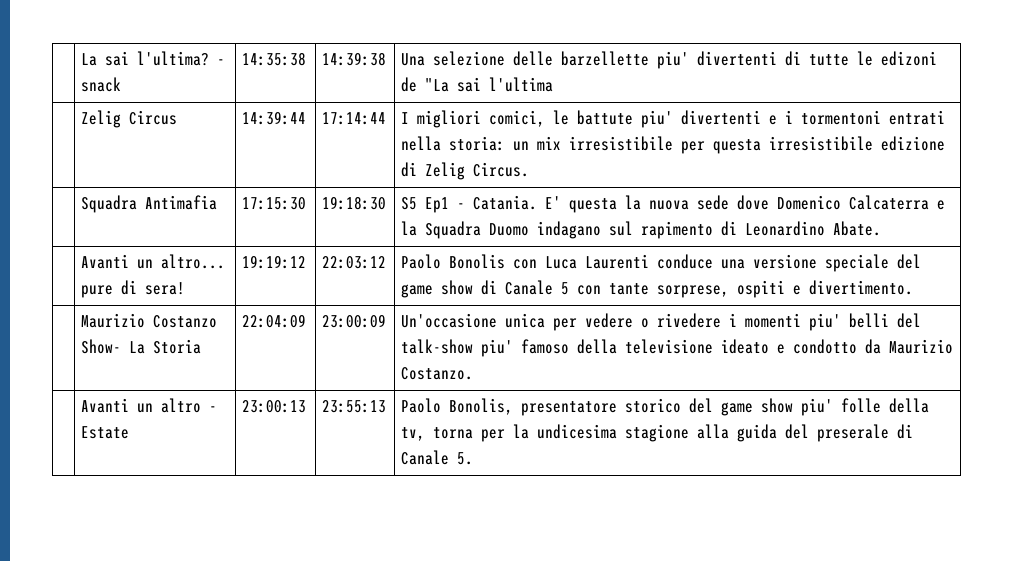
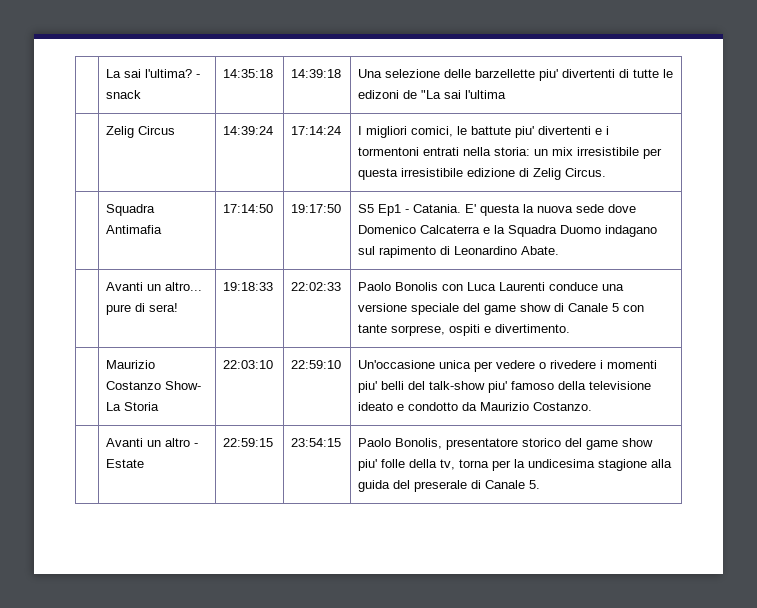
[242,52,307,66] [322,52,387,66] 14:35:38 | 14:39:38 -> [223,69,274,78] [291,69,342,78] 14:35:18 | 14:39:18
[242,111,307,125] [322,112,387,125] 14:39:44 | 17:14:44 -> [223,126,274,135] [291,126,342,135] 14:39:24 | 17:14:24
[242,197,307,210] [322,196,387,210] 17:15:30 | 19:18:30 -> [223,204,274,213] [291,204,342,213] 17:14:50 | 19:17:50
[242,255,307,269] [322,256,387,269] 19:19:12 | 22:03:12 -> [223,282,274,291] [291,282,342,291] 19:18:33 | 22:02:33
[242,314,307,328] [322,314,387,328] 22:04:09 | 23:00:09 -> [223,360,274,369] [291,360,342,369] 22:03:10 | 22:59:10
[242,400,307,413] [322,400,387,413] 23:00:13 | 23:55:13 -> [223,438,274,447] [291,438,342,447] 22:59:15 | 23:54:15

